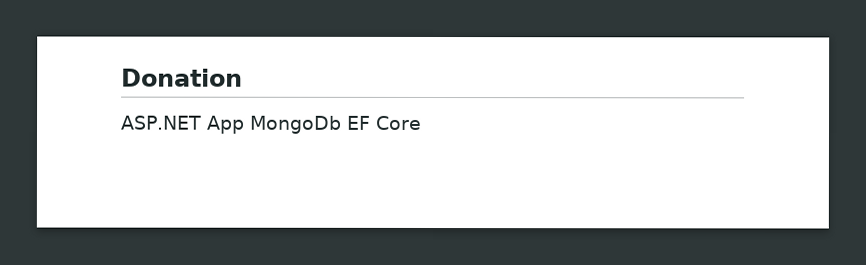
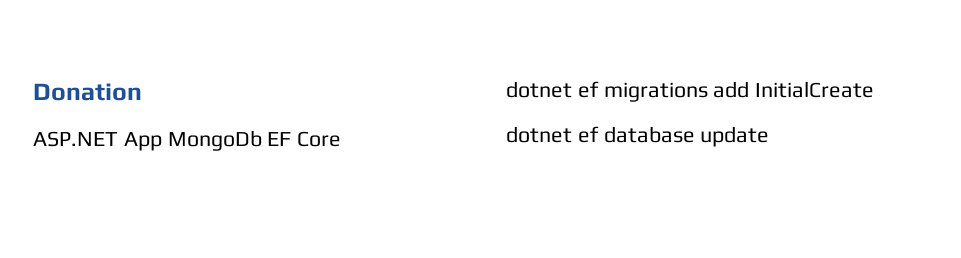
(422, 122) none -> [506,81,875,102] [506,126,770,147] // dotnet ef migrations add InitialCreate // dotnet ef database update

